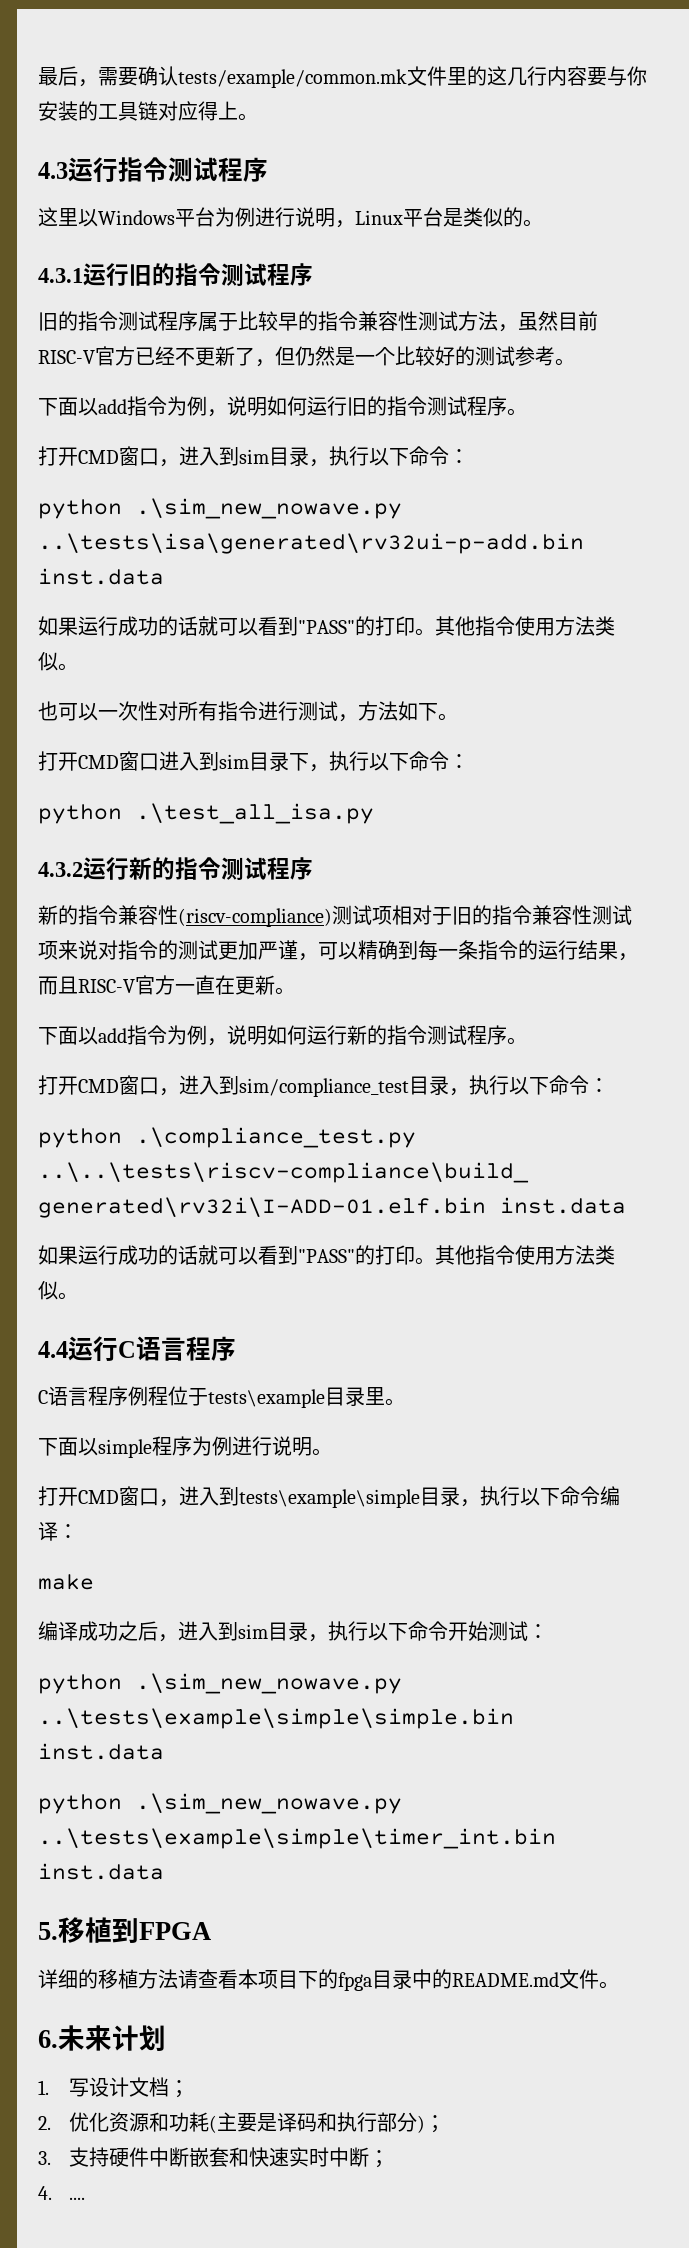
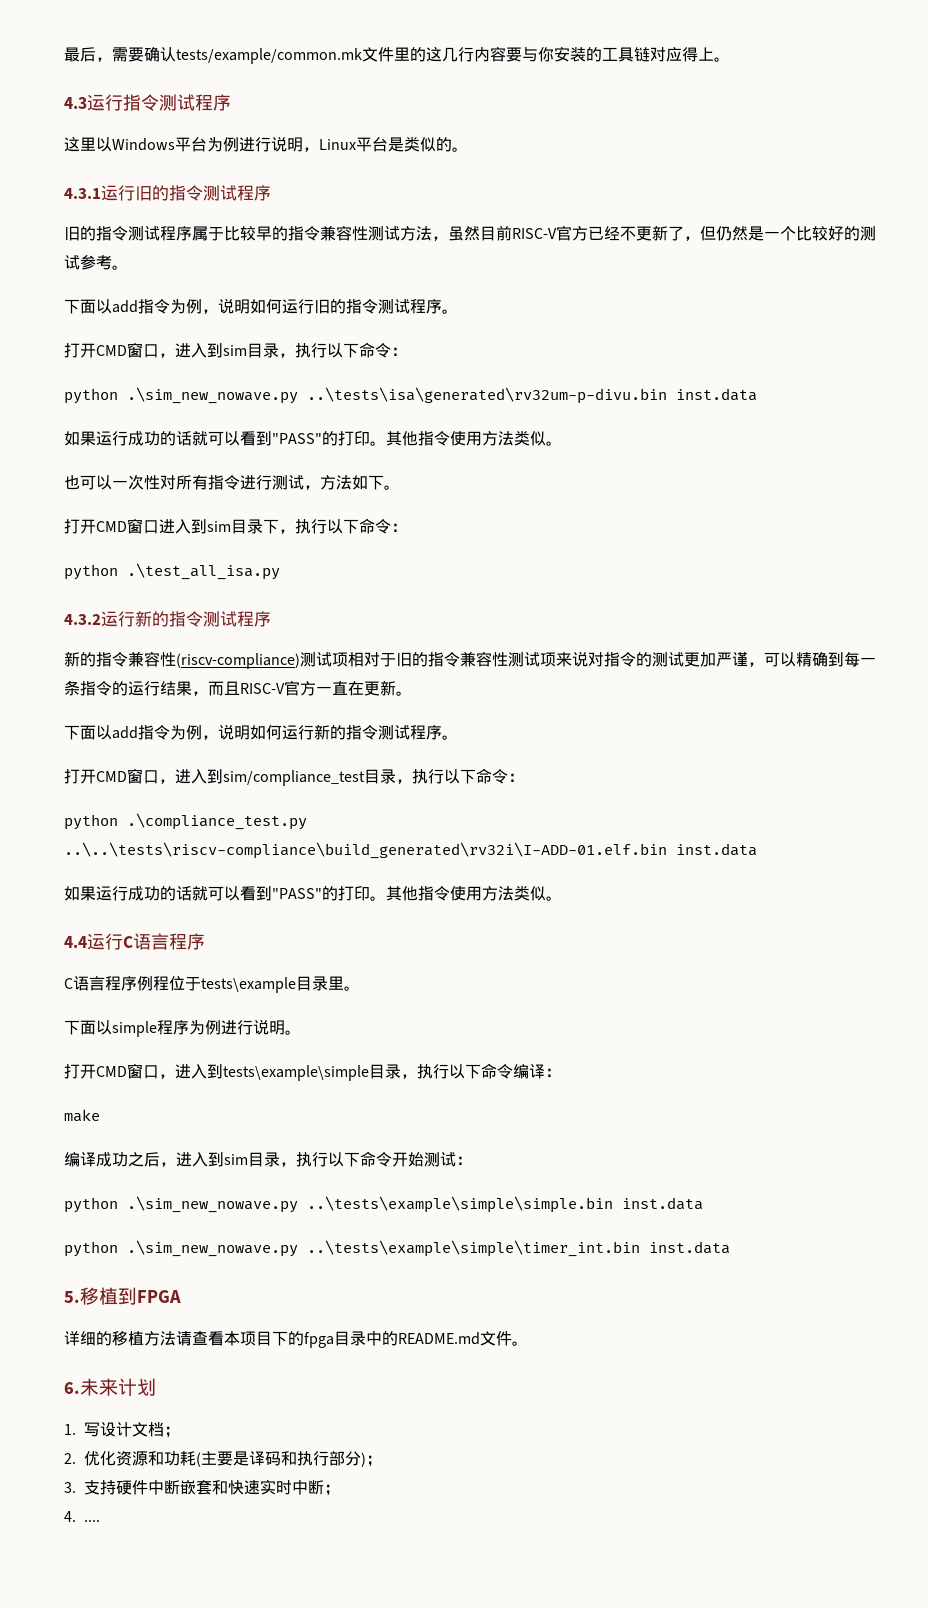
[38,533,584,554] ..\tests\isa\generated\rv32ui-p-add.bin -> [307,387,667,404] ..\tests\isa\generated\rv32um-p-divu.bin

